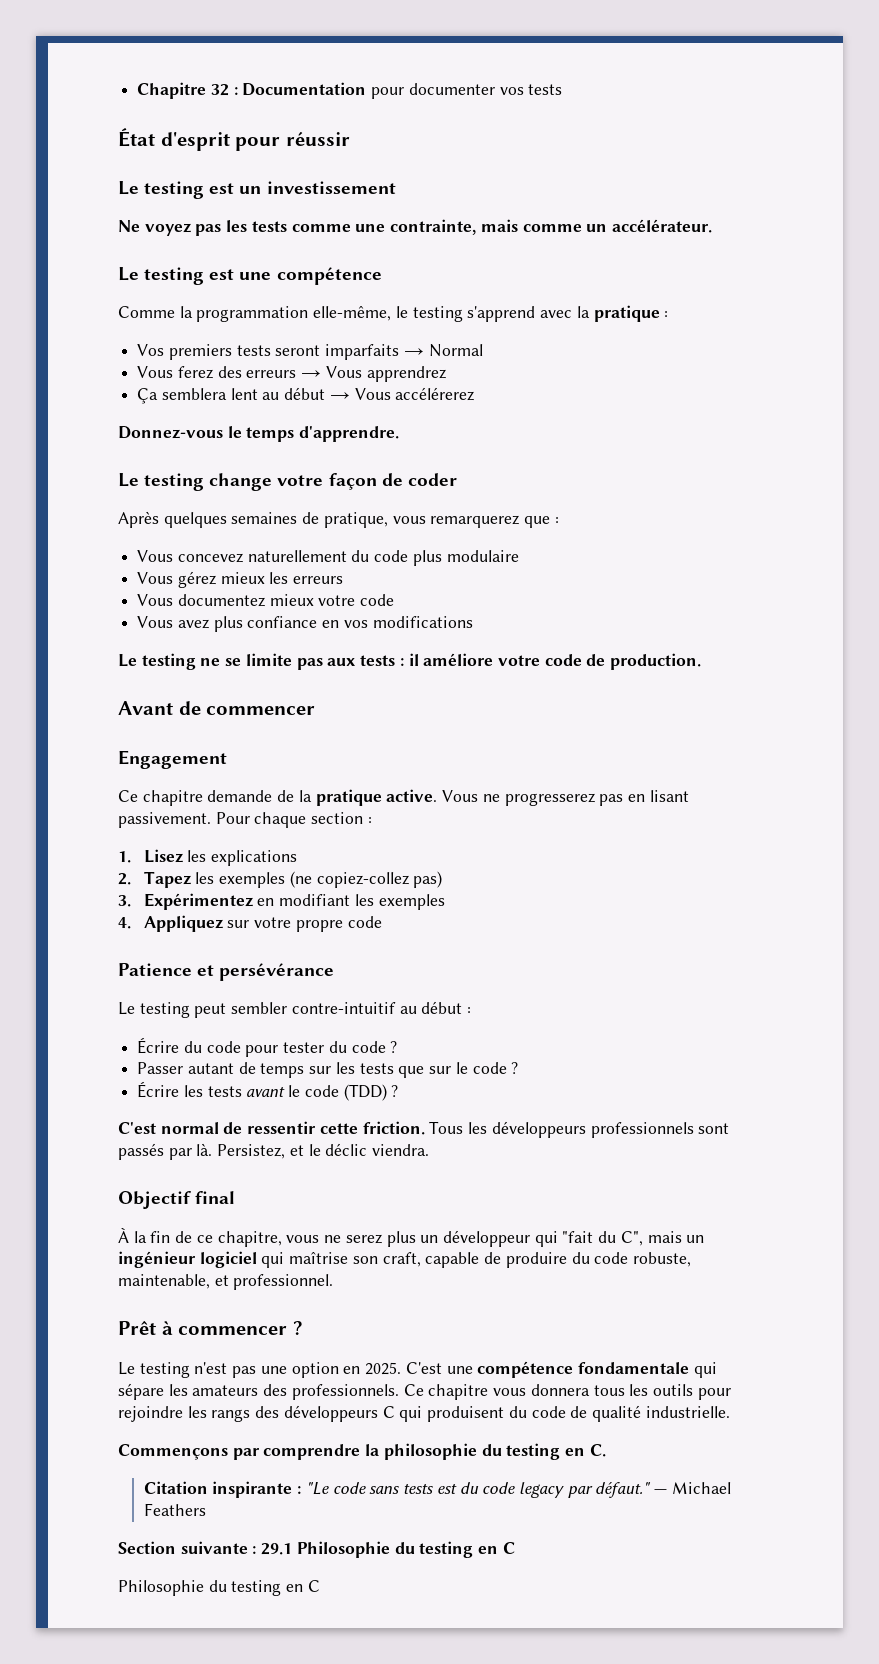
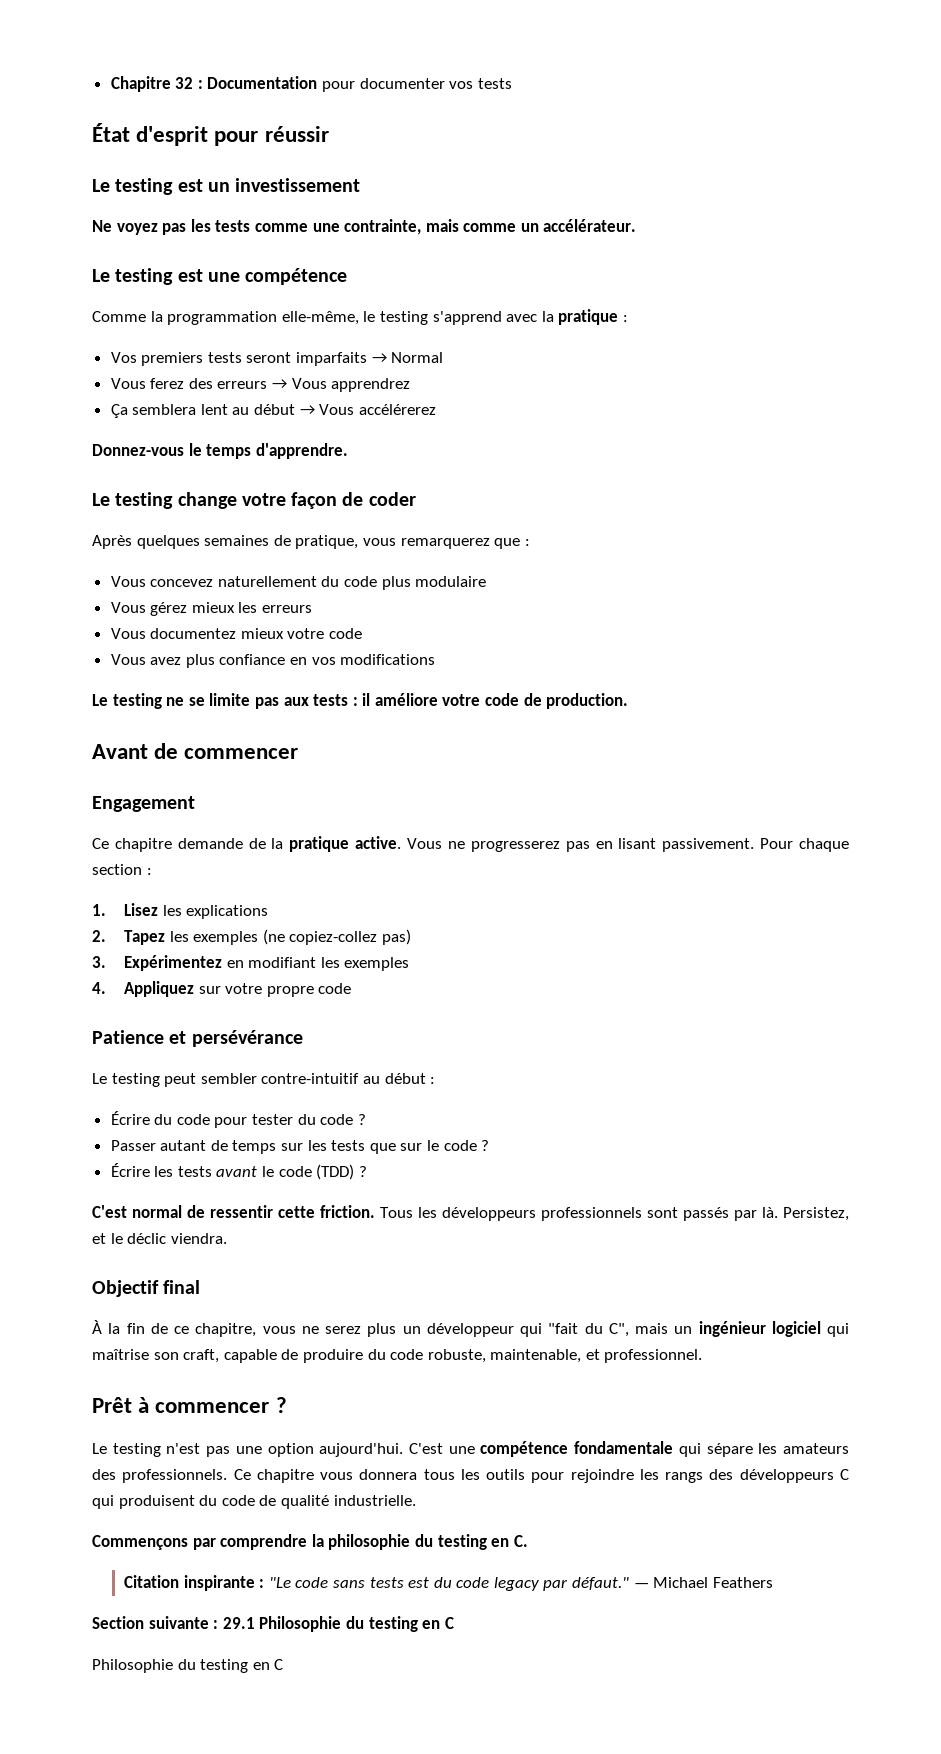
[343,1362,402,1375] en 2025. -> [319,1443,404,1457] aujourd'hui.

